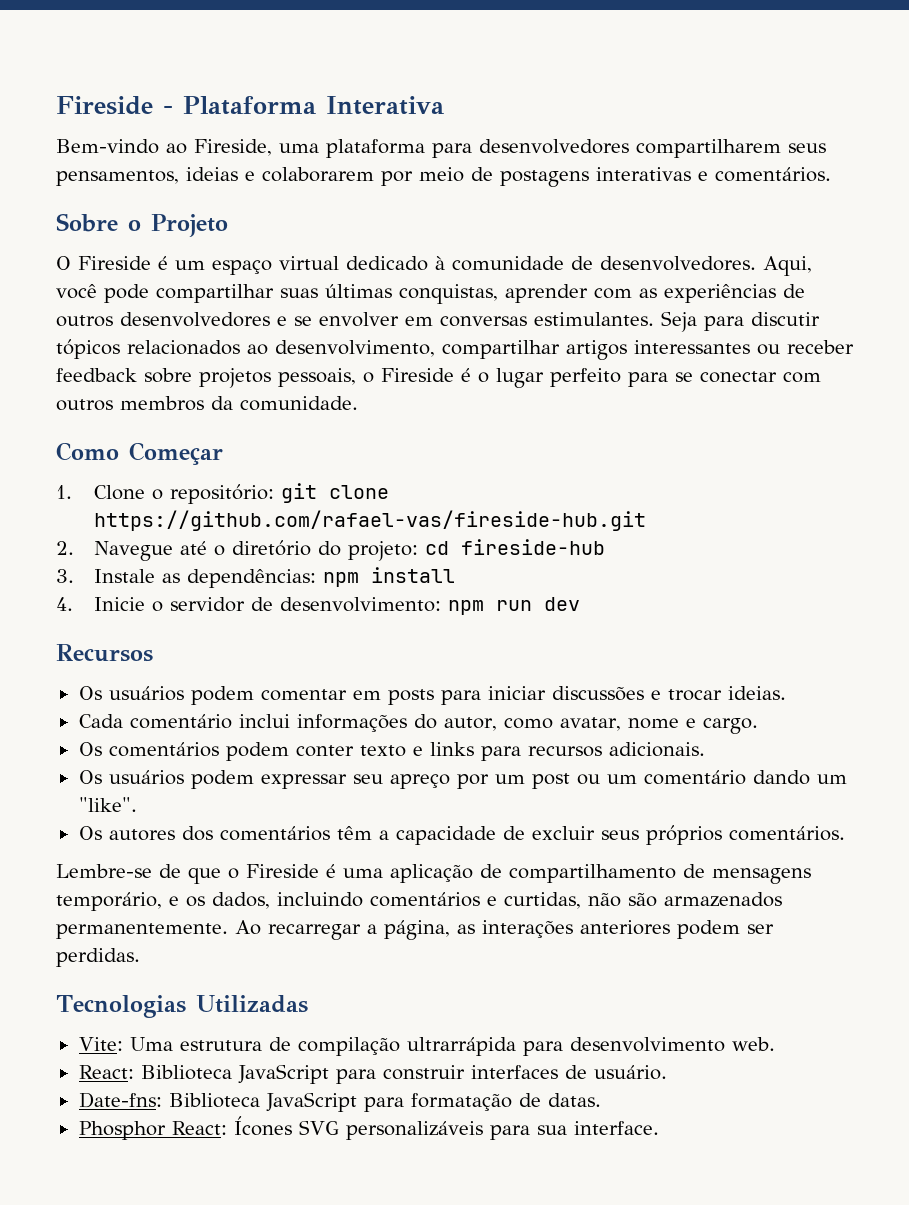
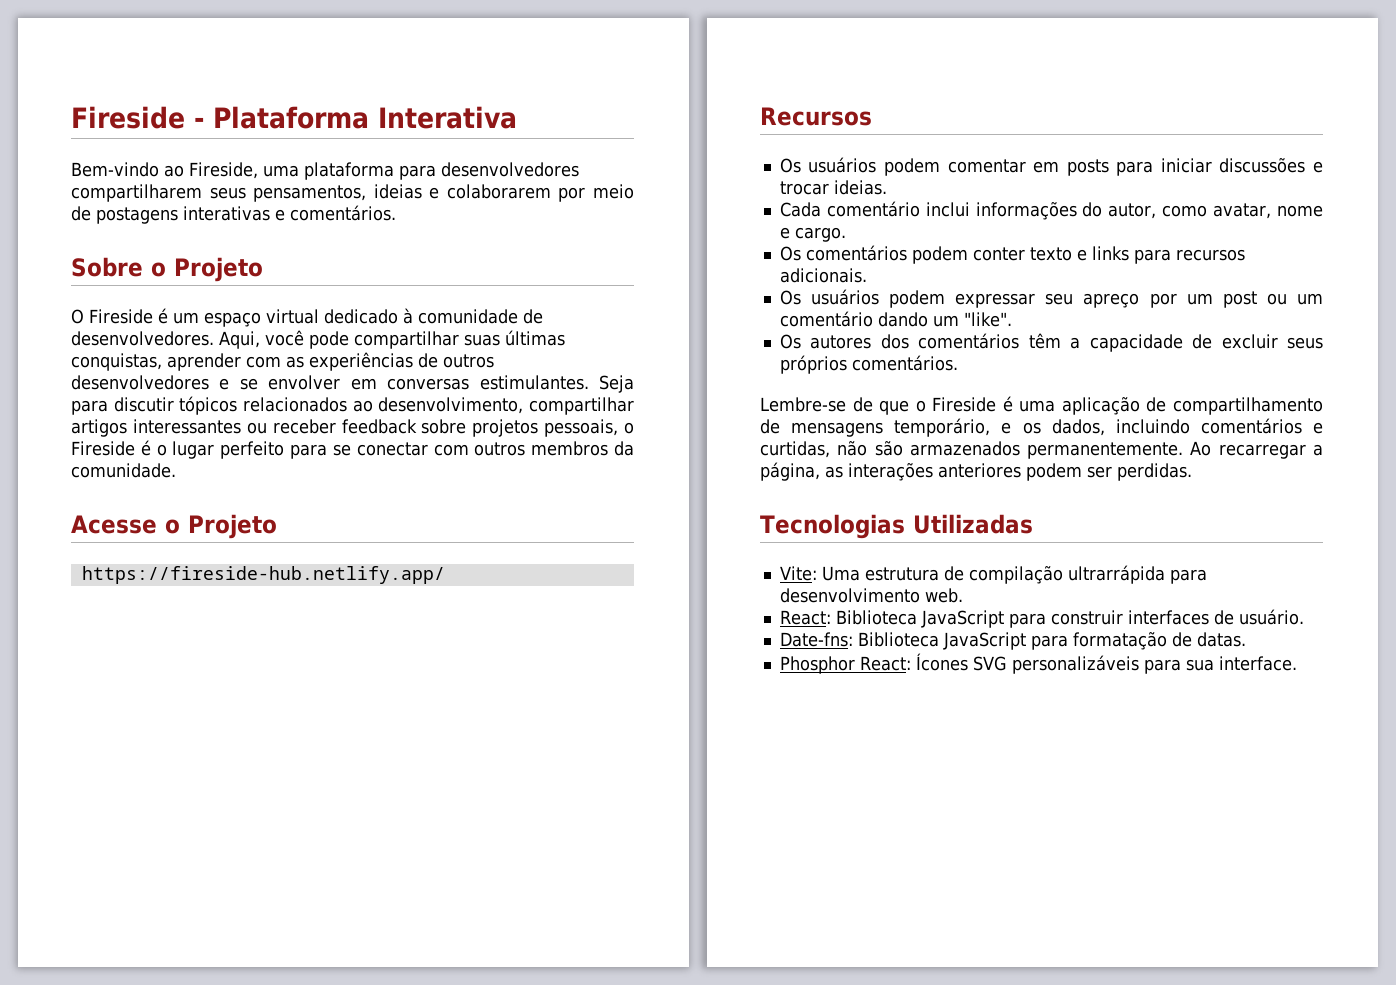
[56,442,223,465] [56,483,390,504] [94,510,647,531] [56,539,606,561] [56,567,456,588] [56,597,581,615] Como Começar // 1. Clone o repositório: git clone https://github.com/rafael-vas/fireside-hub.git // 2. Navegue até o diretório do projeto: cd fireside-hub // 3. Instale as dependências: npm install // 4. Inicie o servidor de desenvolvimento: npm run dev -> [71,514,277,539] [81,566,445,584] Acesse o Projeto // https://fireside-hub.netlify.app/

